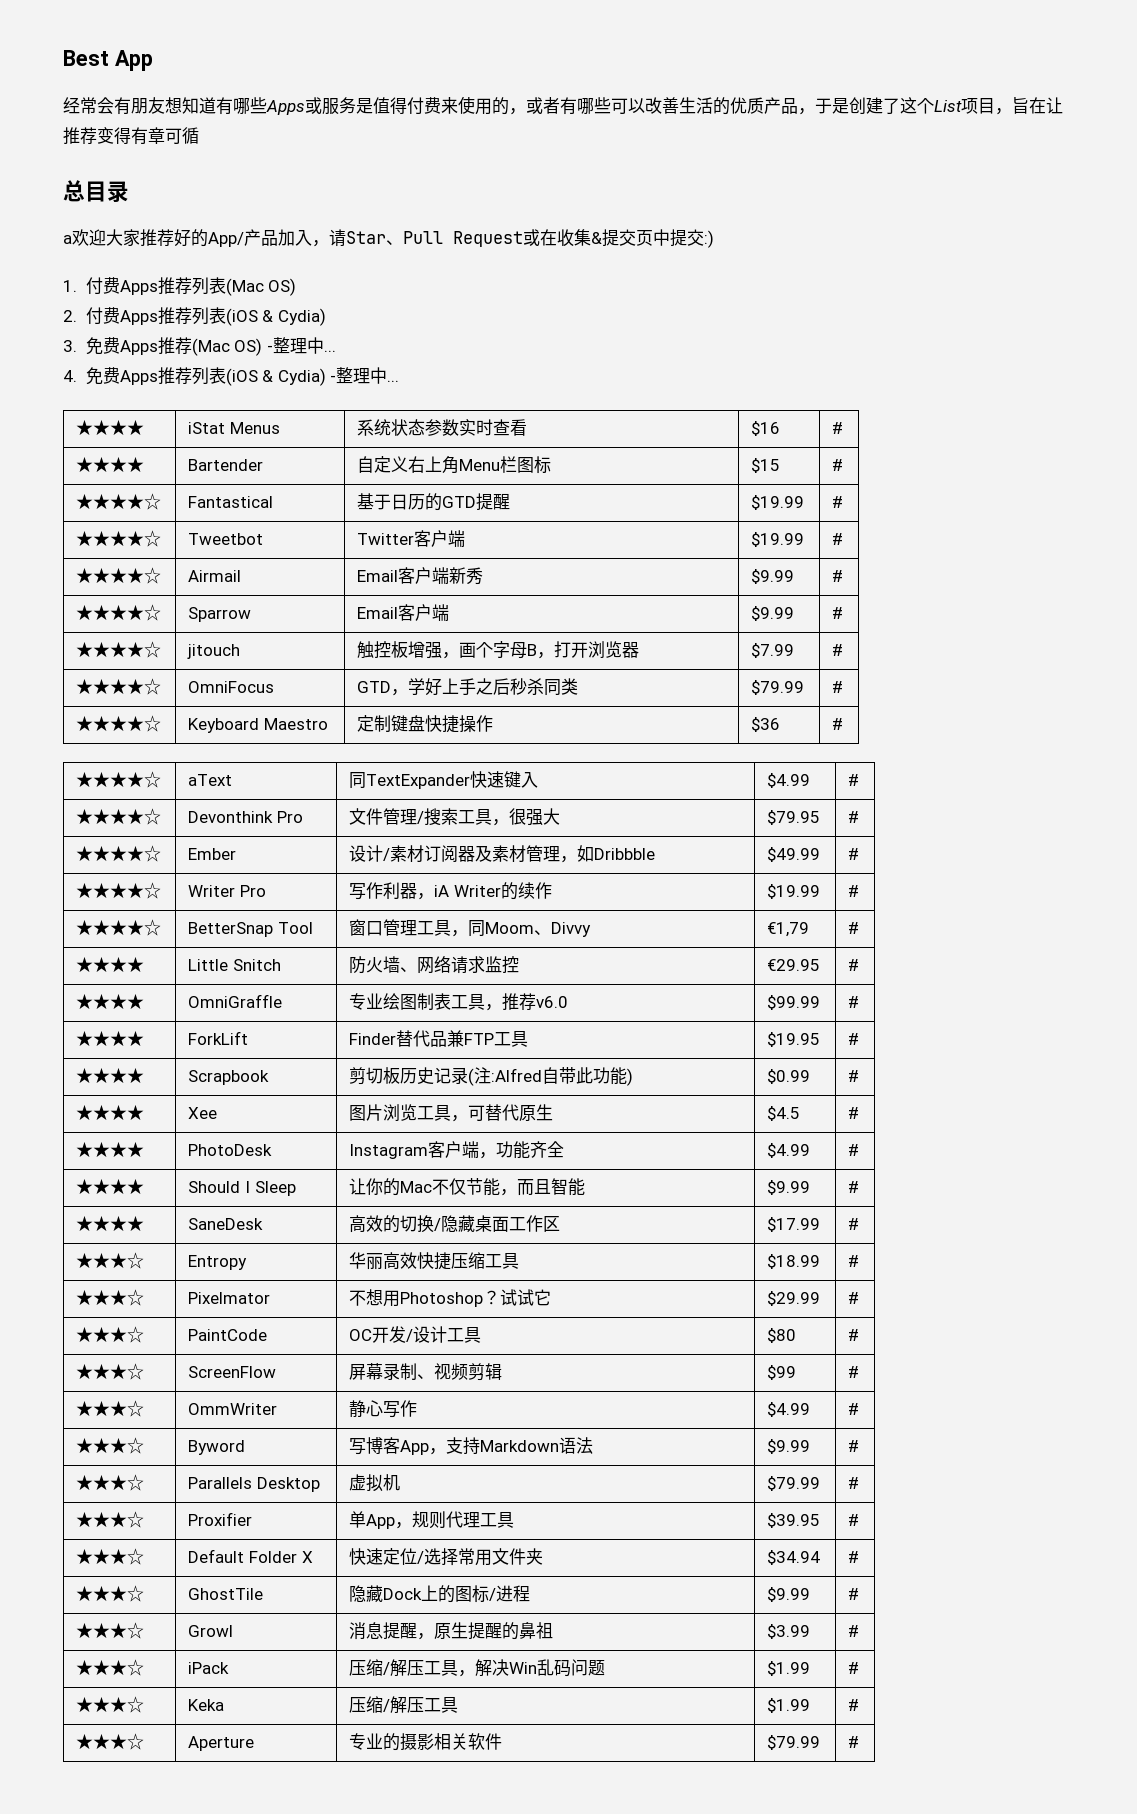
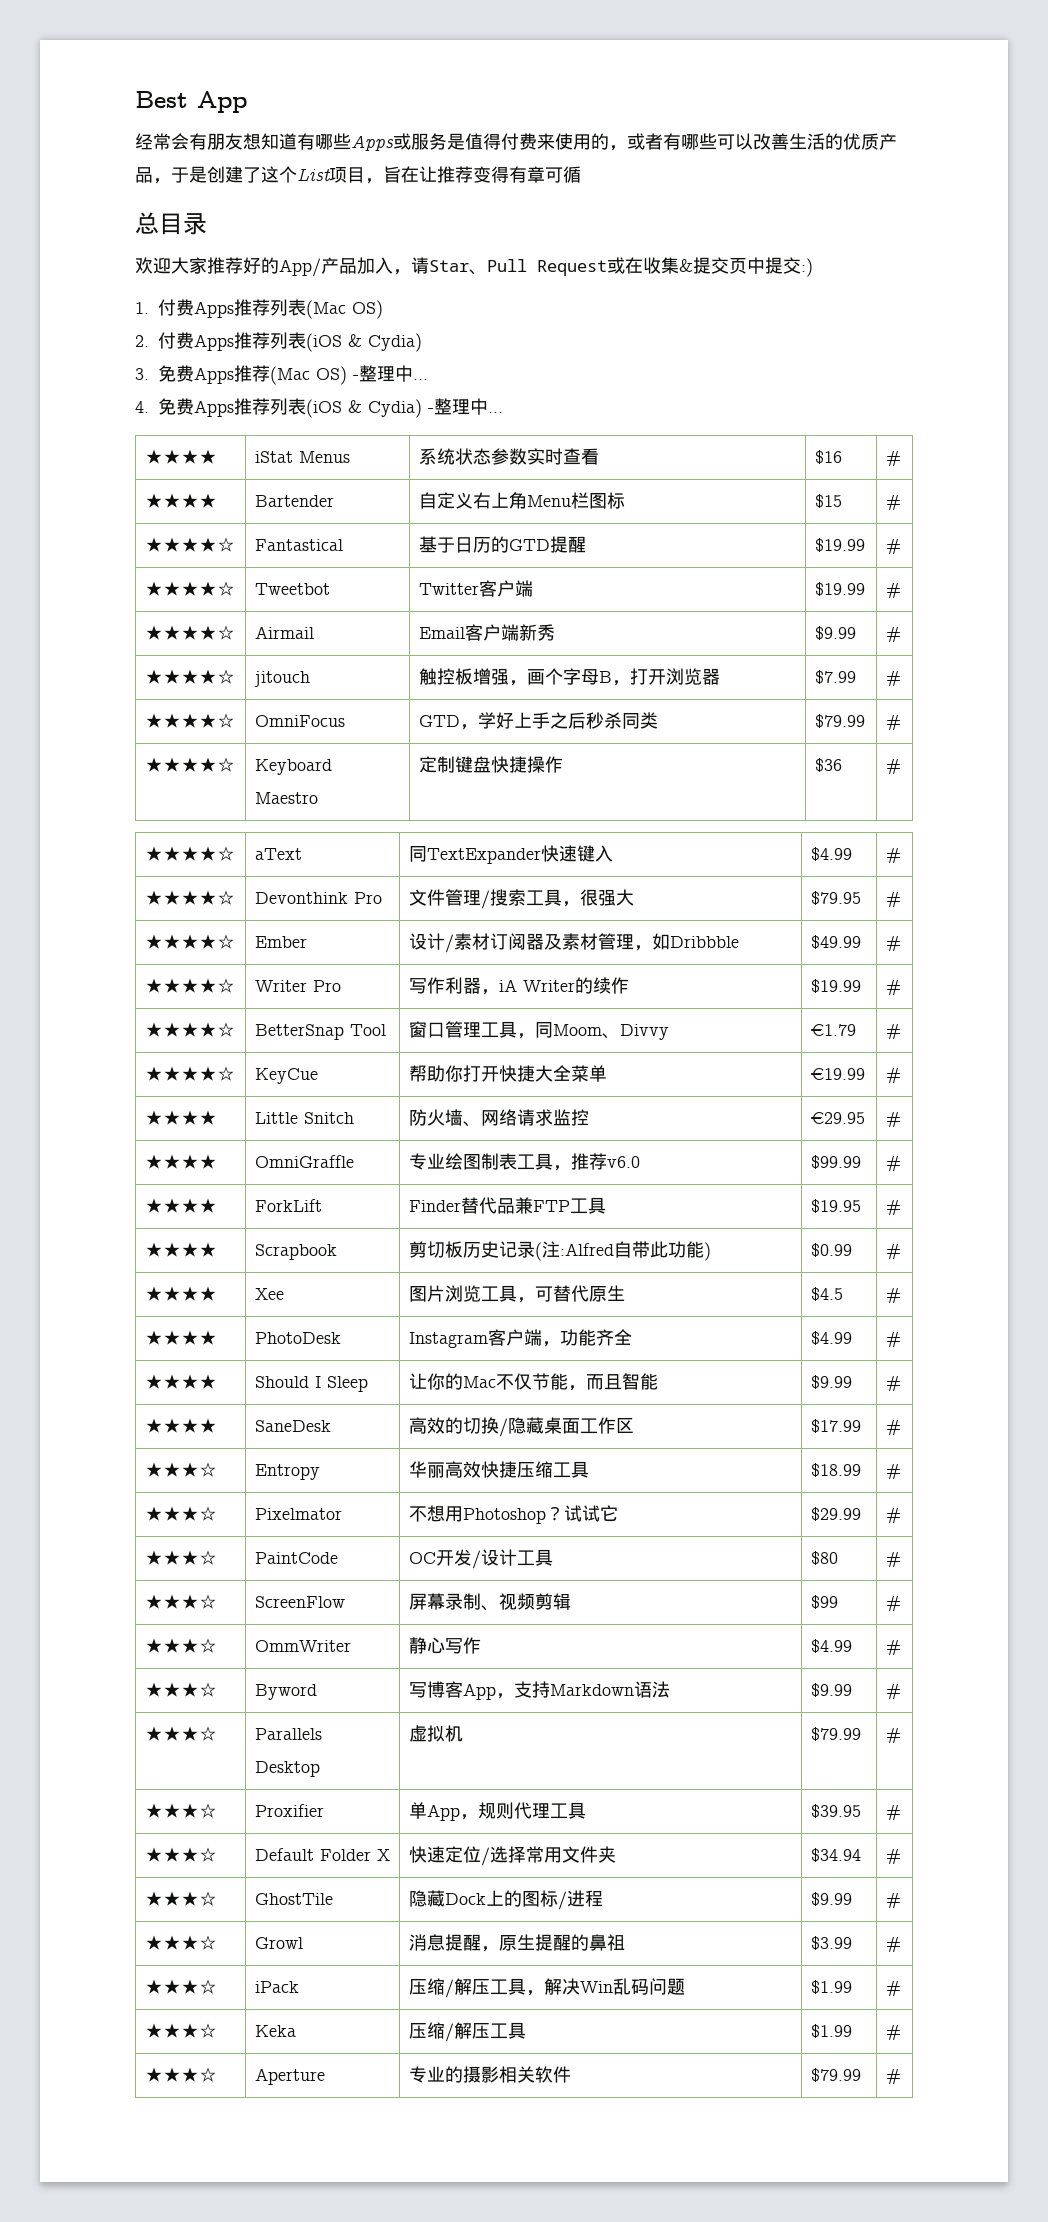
[63,235,72,244] a -> (207, 224) none
[76,604,162,621] [188,607,252,622] [357,604,450,621] [751,606,795,621] [832,607,844,619] // ★★★★☆ | Sparrow | Email客户端 | $9.99 | # -> (901, 634) none
[767,922,810,937] €1,79 -> [810,1024,856,1036] [885,1023,901,1040] [144,1066,235,1081] [254,1068,318,1084] [408,1065,607,1082] [810,1068,865,1080] €1.79 | # // ★★★★☆ | KeyCue | 帮助你打开快捷大全菜单 | €19.99

